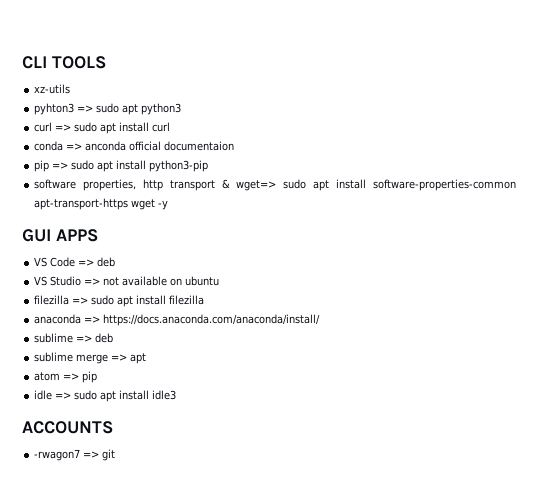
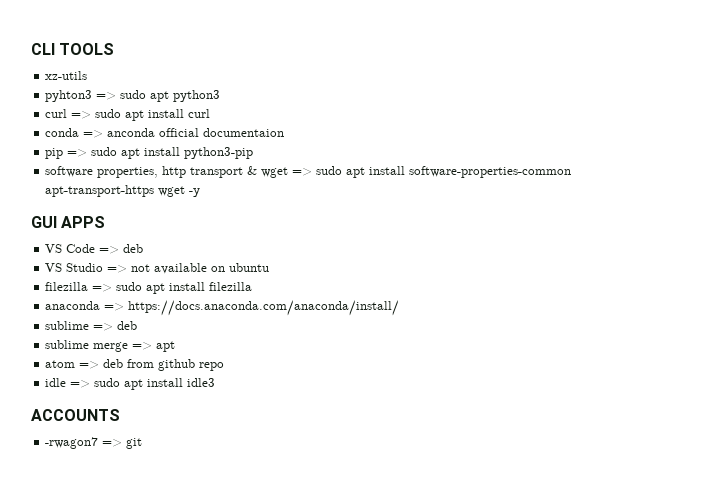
[236,180,277,191] wget=> -> [261,167,313,178] wget =>
[82,371,98,383] pip -> [103,359,225,371] deb from github repo

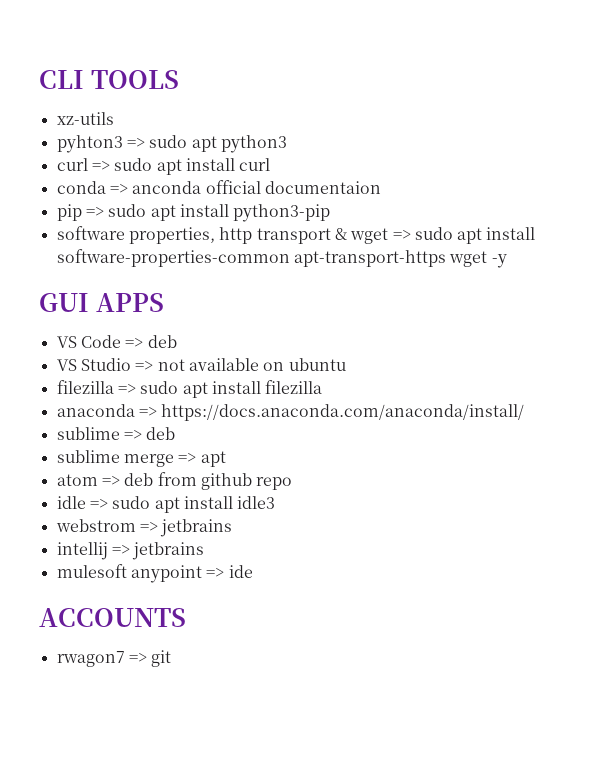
(216, 382) none -> [55,519,233,537] [56,542,205,560] [56,564,253,583] // webstrom => jetbrains // intellij => jetbrains // mulesoft anypoint => ide
[45,437,99,449] -rwagon7 -> [56,651,125,667] rwagon7

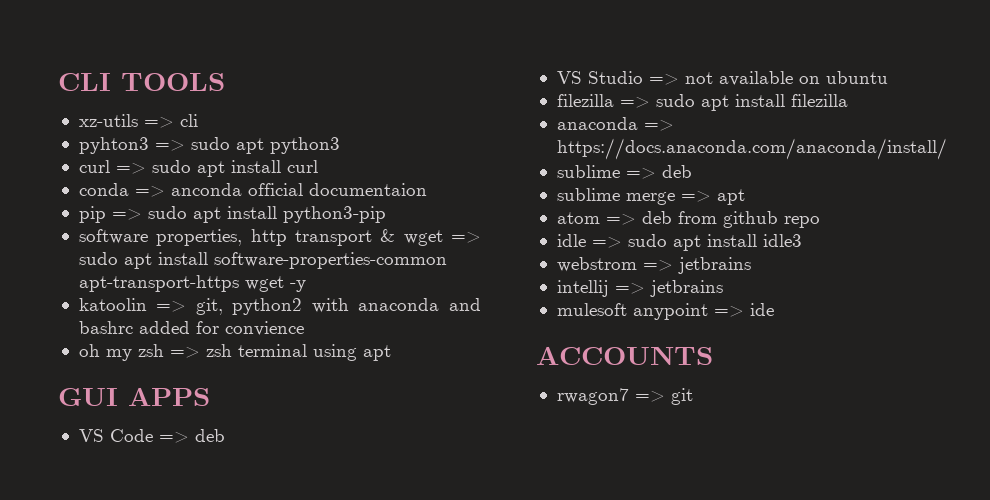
(114, 118) none -> [143,114,198,128] => cli
(507, 261) none -> [78,298,481,315] [78,321,304,336] [78,344,391,361] // katoolin => git, python2 with anaconda and bashrc added for convience // oh my zsh => zsh terminal using apt

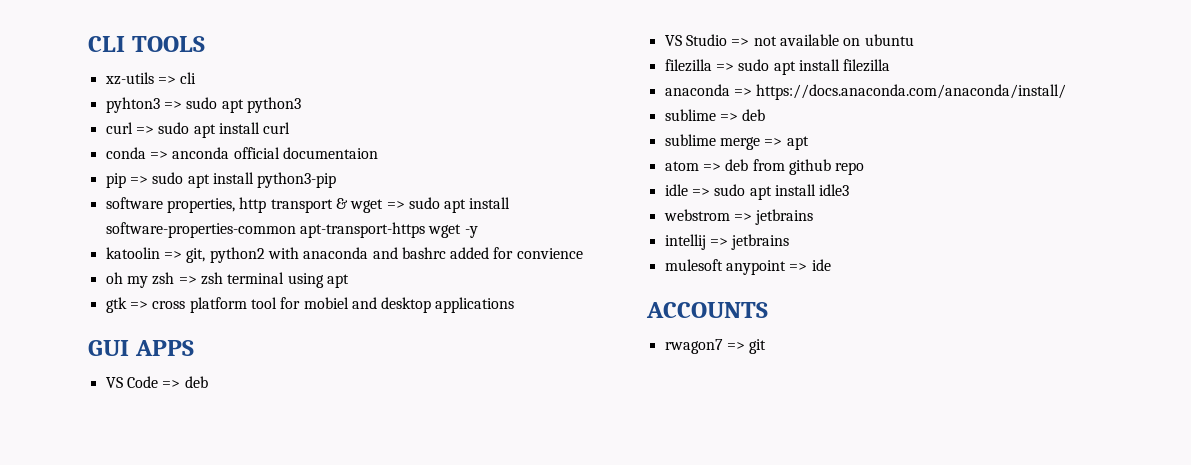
(391, 353) none -> [105,297,515,313] // gtk => cross platform tool for mobiel and desktop applications

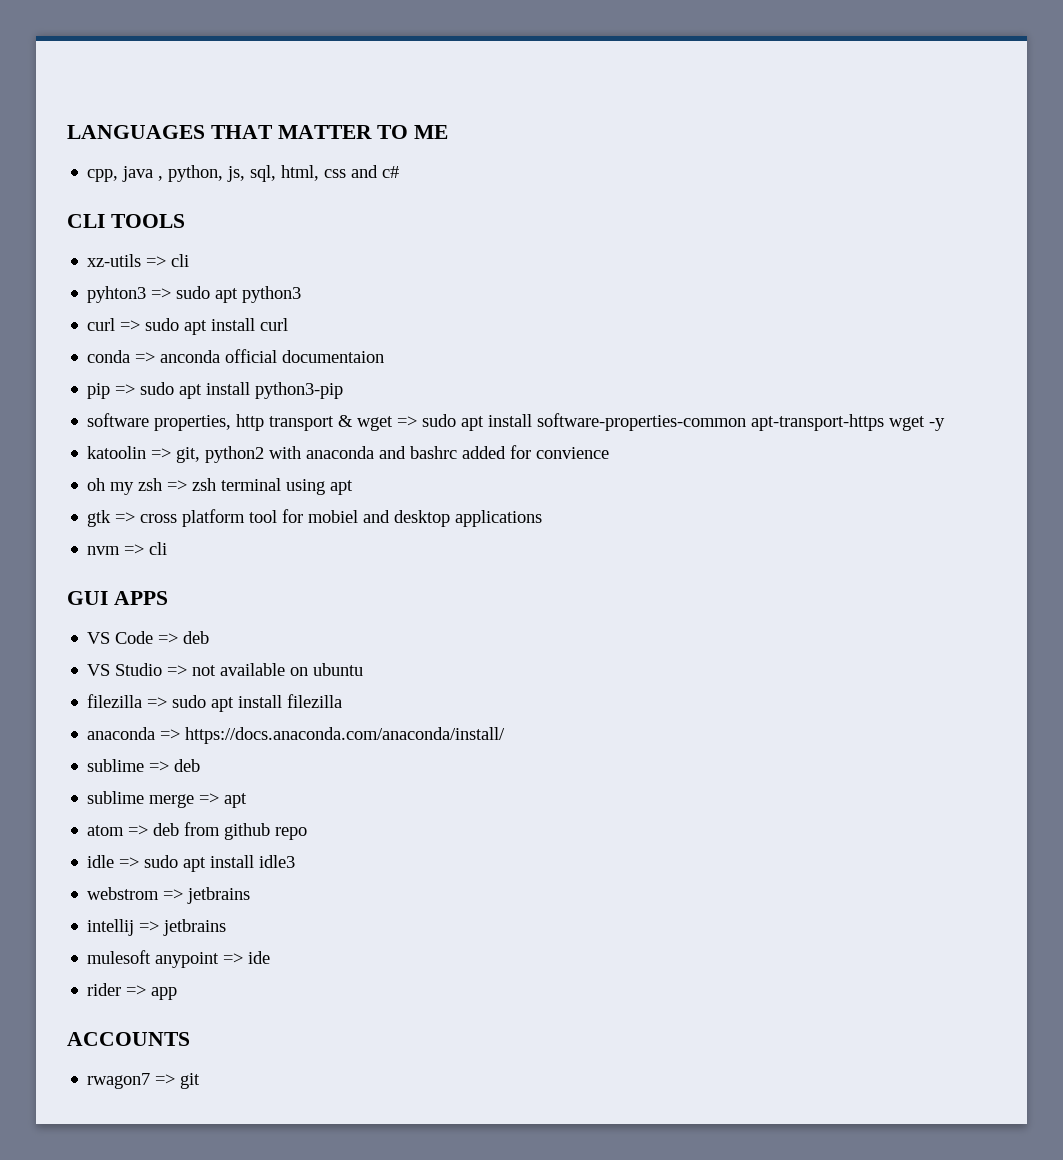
(88, 44) none -> [67,125,449,139] [87,165,400,182] LANGUAGES THAT MATTER TO ME // cpp, java , python, js, sql, html, css and c# //
(515, 305) none -> [87,542,168,555] // nvm => cli
(831, 265) none -> [87,983,178,1000] // rider => app

